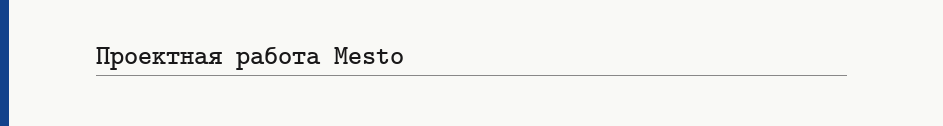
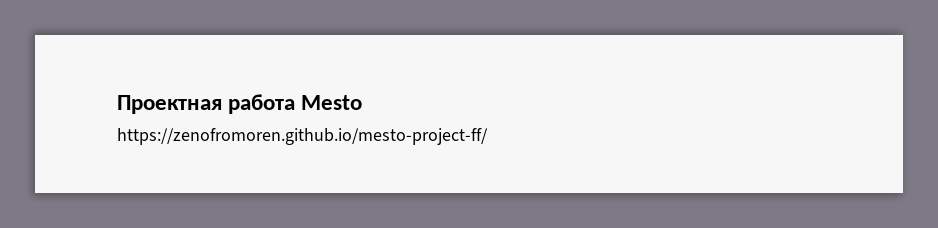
(404, 55) none -> [117,128,488,145] // https://zenofromoren.github.io/mesto-project-ff/

